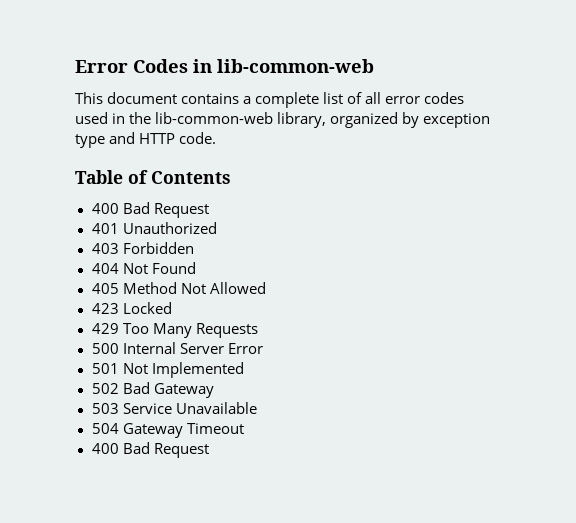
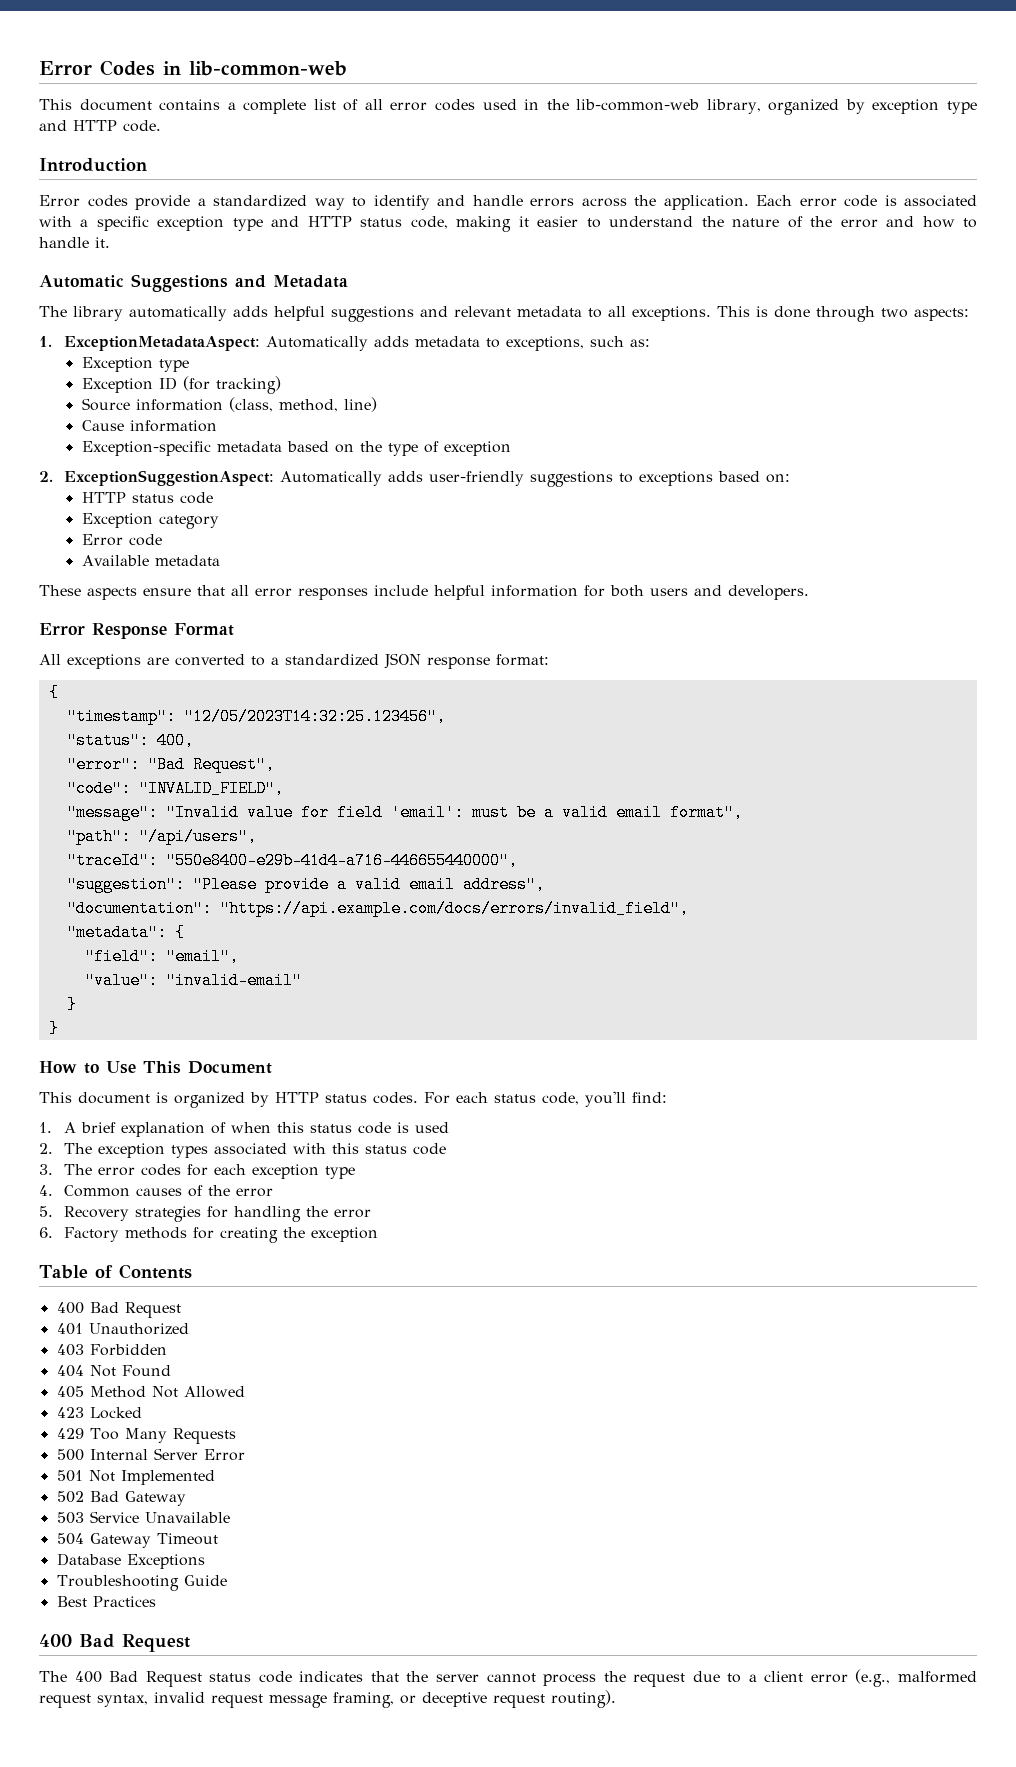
(217, 138) none -> [39,158,147,172] [39,195,977,210] [39,216,978,232] [39,237,110,248] [39,274,348,292] [39,306,969,322] [39,336,651,351] [81,357,189,372] [81,376,281,394] [81,397,377,412] [81,420,217,432] [81,441,511,456] [39,470,791,487] [81,492,213,504] [81,513,219,529] [81,534,162,546] [81,555,220,566] [39,585,809,600] [39,623,234,639] [39,653,549,669] [48,684,59,701] [66,708,446,725] [66,732,194,749] [66,756,275,773] [66,780,284,797] [66,804,743,821] [66,828,257,845] [66,852,518,869] [66,876,545,893] [66,900,689,917] [66,924,185,941] [84,948,239,965] [84,972,302,989] [66,996,77,1013] [48,1020,59,1037] [39,1061,272,1074] [39,1091,667,1108] [39,1122,450,1137] [39,1143,447,1158] [39,1164,356,1179] [39,1185,274,1197] [39,1206,372,1222] [39,1227,379,1243] // Introduction // Error codes provide a standardized way to identify and handle errors across the application. Each error code is associated with a specific exception type and HTTP status code, making it easier to understand the nature of the error and how to handle it. // Automatic Suggestions and Metadata // The library automatically adds helpful suggestions and relevant metadata to all exceptions. This is done through two aspects: // 1. ExceptionMetadataAspect: Automatically adds metadata to exceptions, such as: // Exception type // Exception ID (for tracking) // Source information (class, method, line) // Cause information // Exception-specific metadata based on the type of exception // 2. ExceptionSuggestionAspect: Automatically adds user-friendly suggestions to exceptions based on: // HTTP status code // Exception category // Error code // Available metadata // These aspects ensure that all error responses include helpful information for both users and developers. // Error Response Format // All exceptions are converted to a standardized JSON response format: // { // "timestamp": "12/05/2023T14:32:25.123456", // "status": 400, // "error": "Bad Request", // "code": "INVALID_FIELD", // "message": "Invalid value for field 'email': must be a valid email format", // "path": "/api/users", // "traceId": "550e8400-e29b-41d4-a716-446655440000", // "suggestion": "Please provide a valid email address", // "documentation": "https://api.example.com/docs/errors/invalid_field", // "metadata": { // "field": "email", // "value": "invalid-email" // } // } // How to Use This Document // This document is organized by HTTP status codes. For each status code, you'll find: // 1. A brief explanation of when this status code is used // 2. The exception types associated with this status code // 3. The error codes for each exception type // 4. Common causes of the error // 5. Recovery strategies for handling the error // 6. Factory methods for creating the exception
[91,442,209,458] 400 Bad Request -> [56,1553,205,1569] [56,1575,227,1591] [56,1596,156,1607] [39,1634,190,1652] [39,1669,977,1687] [39,1690,616,1708] Database Exceptions // Troubleshooting Guide // Best Practices // 400 Bad Request // The 400 Bad Request status code indicates that the server cannot process the request due to a client error (e.g., malformed request syntax, invalid request message framing, or deceptive request routing).

